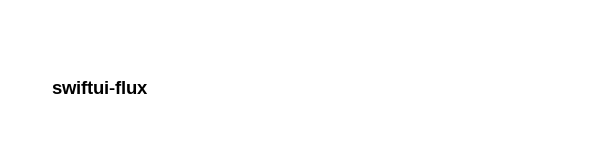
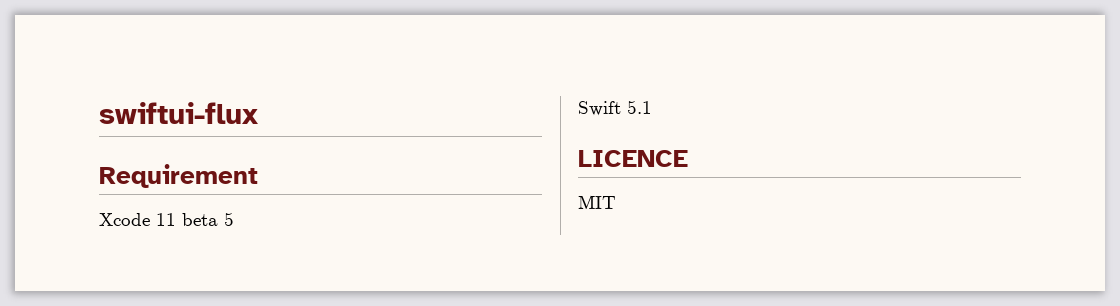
(148, 87) none -> [99,164,258,188] [99,212,234,226] [578,100,652,116] [578,150,688,167] [578,195,616,209] // Requirement // Xcode 11 beta 5 // Swift 5.1 // LICENCE // MIT

